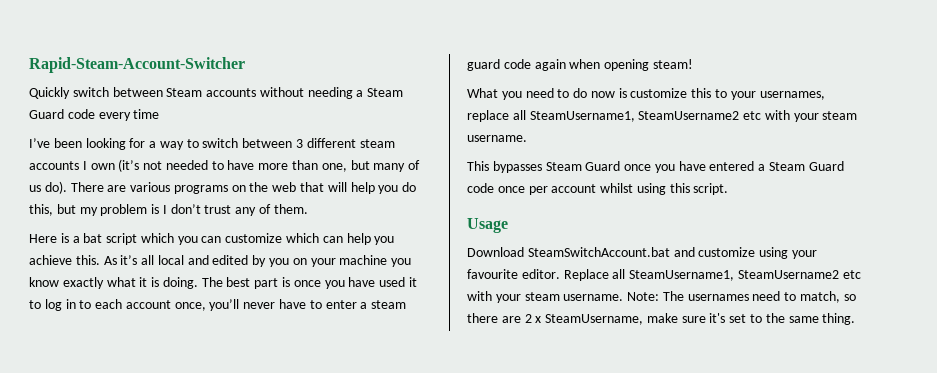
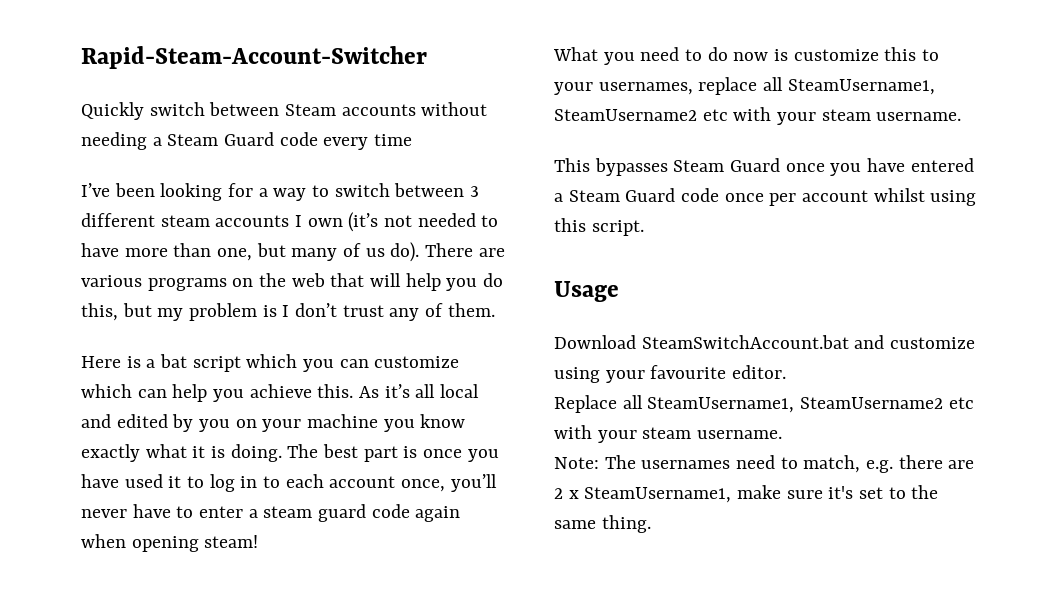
(560, 274) none -> (787, 372) //
(624, 297) none -> (783, 434) //
[843,294,856,301] so -> [866,460,894,473] e.g.
[545,314,644,325] SteamUsername, -> [584,487,732,503] SteamUsername1,

